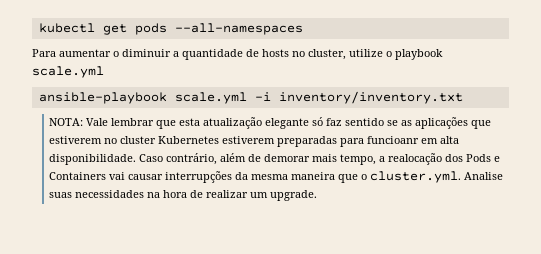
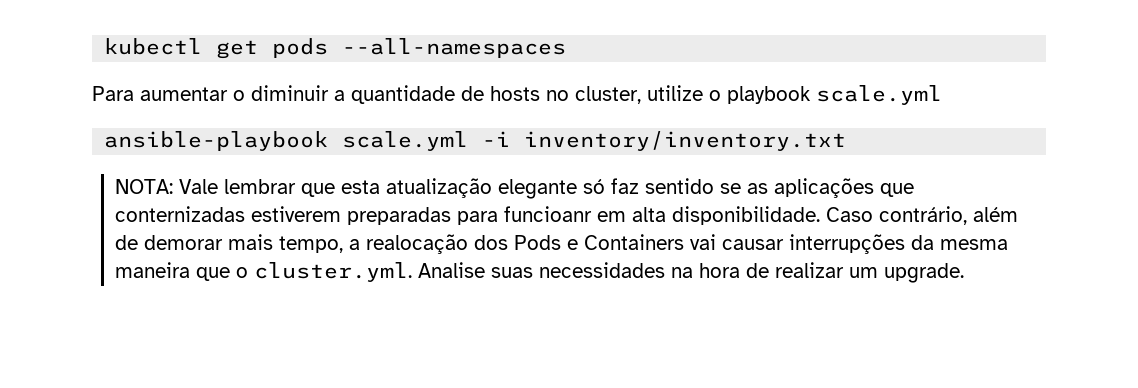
[49,136,220,144] estiverem no cluster Kubernetes -> [115,206,246,222] conternizadas

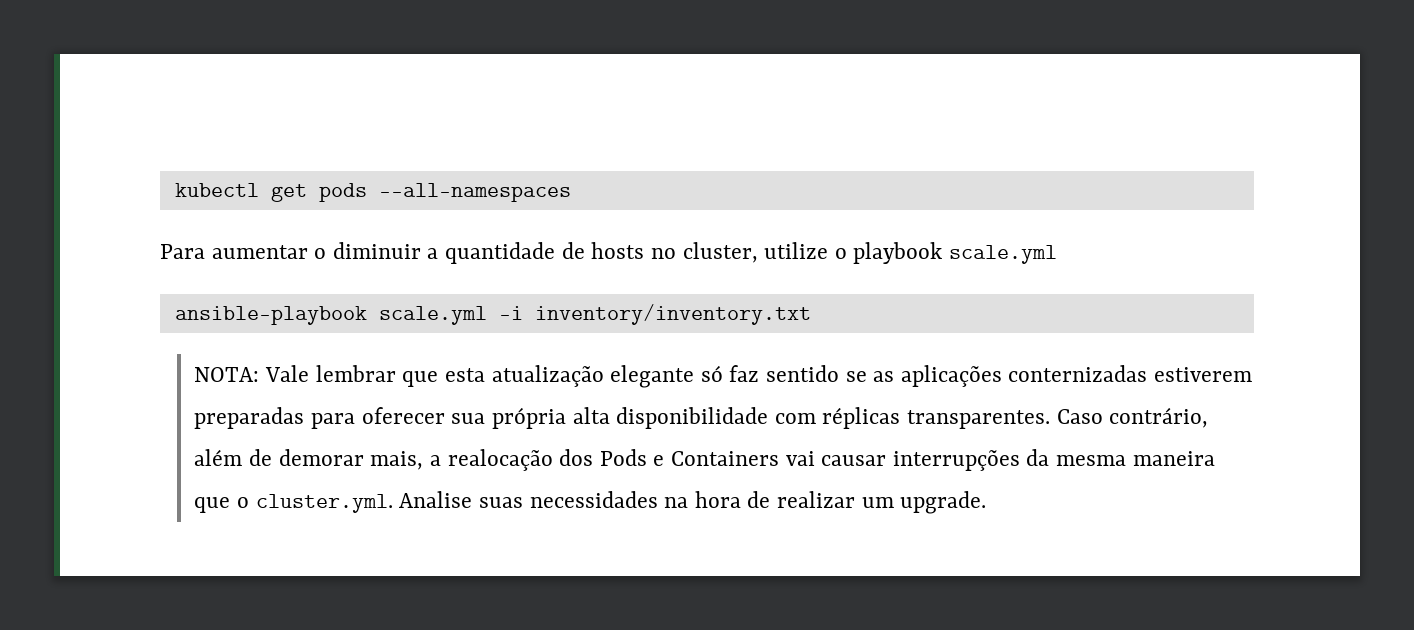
[880,183,915,197] que -> (1002, 376) none
[504,206,821,225] funcioanr em alta disponibilidade. -> [361,407,1050,429] oferecer sua própria alta disponibilidade com réplicas transparentes.
[228,234,344,253] mais tempo, -> [370,451,424,470] mais,

